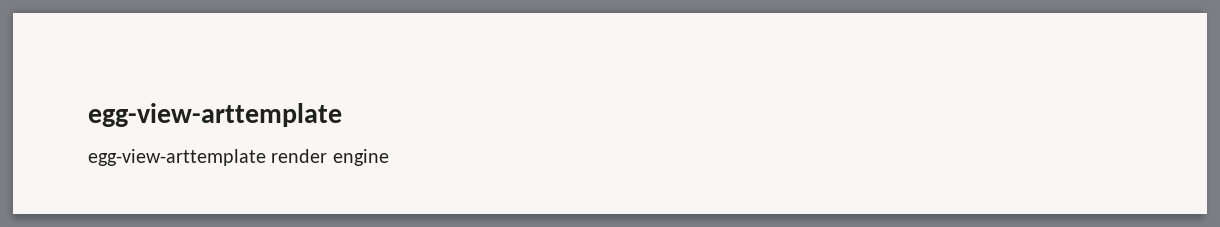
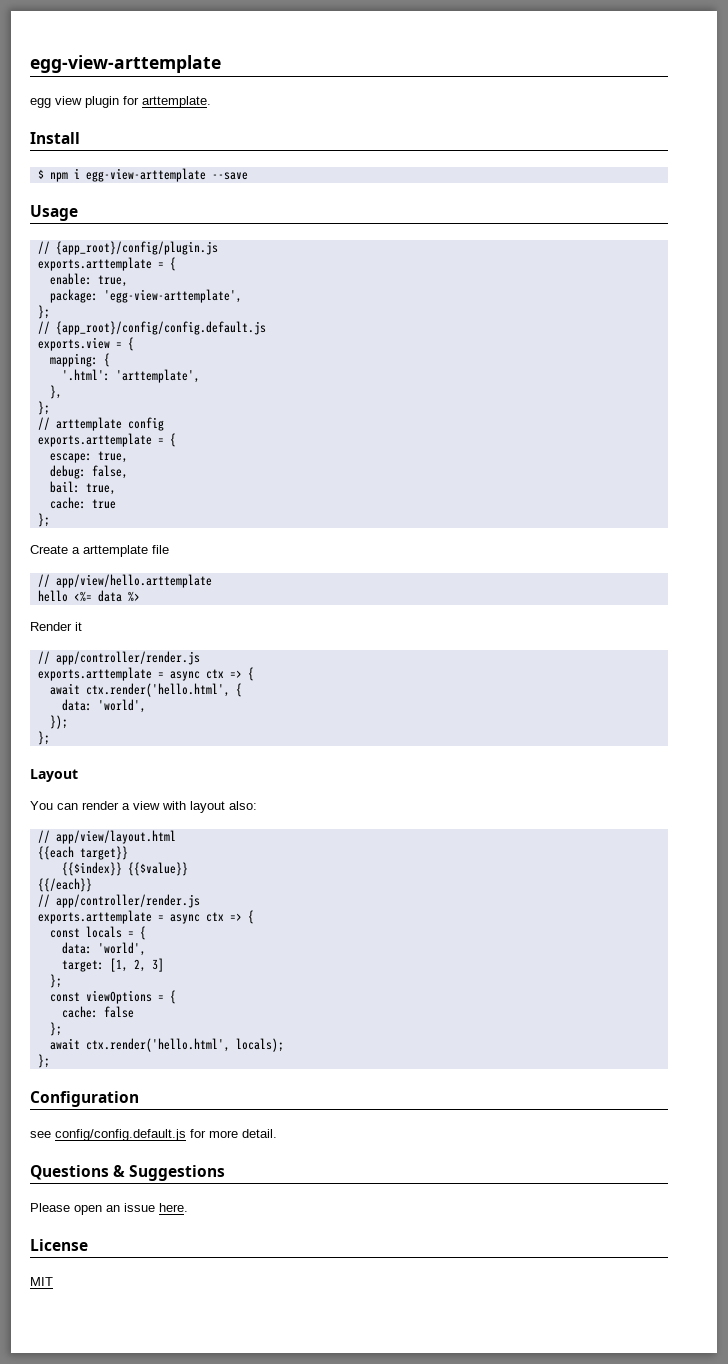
[88,149,389,166] egg-view-arttemplate render engine -> [30,96,211,108] [30,132,80,144] [37,168,248,182] [30,205,78,221] [37,241,218,255] [37,257,176,271] [49,273,128,287] [49,289,242,303] [37,305,50,319] [37,321,266,335] [37,337,134,351] [49,353,110,367] [61,369,200,383] [49,385,62,399] [37,401,50,415] [37,417,164,431] [37,433,176,447] [49,451,128,463] [49,465,128,479] [49,481,116,495] [49,497,116,509] [37,513,50,527] [30,545,169,557] [37,574,212,588] [37,590,140,602] [30,622,82,631] [37,651,200,665] [37,667,254,681] [49,683,242,697] [61,699,146,713] [49,715,68,729] [37,731,50,745] [30,769,78,782] [30,801,257,813] [37,830,176,844] [37,846,128,860] [61,862,188,876] [37,878,92,892] [37,894,200,908] [37,910,254,924] [49,926,146,940] [61,942,146,956] [61,958,164,972] [49,974,62,988] [49,990,176,1004] [61,1006,134,1018] [49,1022,62,1036] [49,1038,284,1052] [37,1054,50,1068] [30,1091,139,1107] [30,1129,277,1141] [30,1165,226,1181] [30,1203,188,1215] [30,1239,88,1251] [30,1277,53,1286] egg view plugin for arttemplate. // Install // $ npm i egg-view-arttemplate --save // Usage // // {app_root}/config/plugin.js // exports.arttemplate = { // enable: true, // package: 'egg-view-arttemplate', // }; // // {app_root}/config/config.default.js // exports.view = { // mapping: { // '.html': 'arttemplate', // }, // }; // // arttemplate config // exports.arttemplate = { // escape: true, // debug: false, // bail: true, // cache: true // }; // Create a arttemplate file // // app/view/hello.arttemplate // hello <%= data %> // Render it // // app/controller/render.js // exports.arttemplate = async ctx => { // await ctx.render('hello.html', { // data: 'world', // }); // }; // Layout // You can render a view with layout also: // // app/view/layout.html // {{each target}} // {{$index}} {{$value}} // {{/each}} // // app/controller/render.js // exports.arttemplate = async ctx => { // const locals = { // data: 'world', // target: [1, 2, 3] // }; // const viewOptions = { // cache: false // }; // await ctx.render('hello.html', locals); // }; // Configuration // see config/config.default.js for more detail. // Questions & Suggestions // Please open an issue here. // License // MIT

